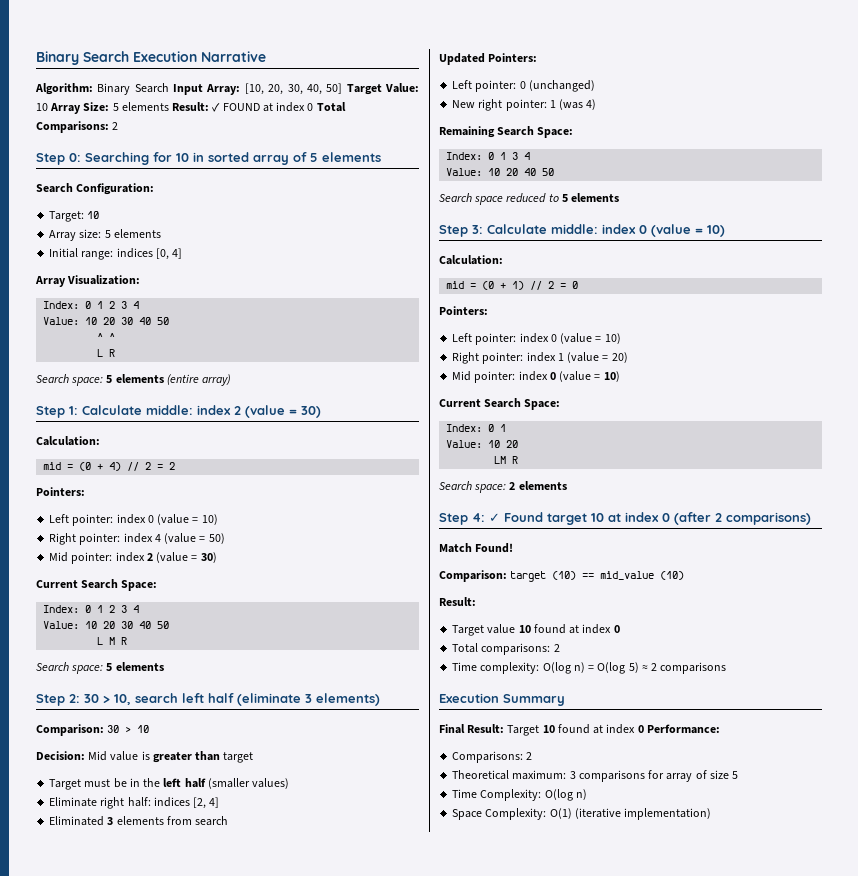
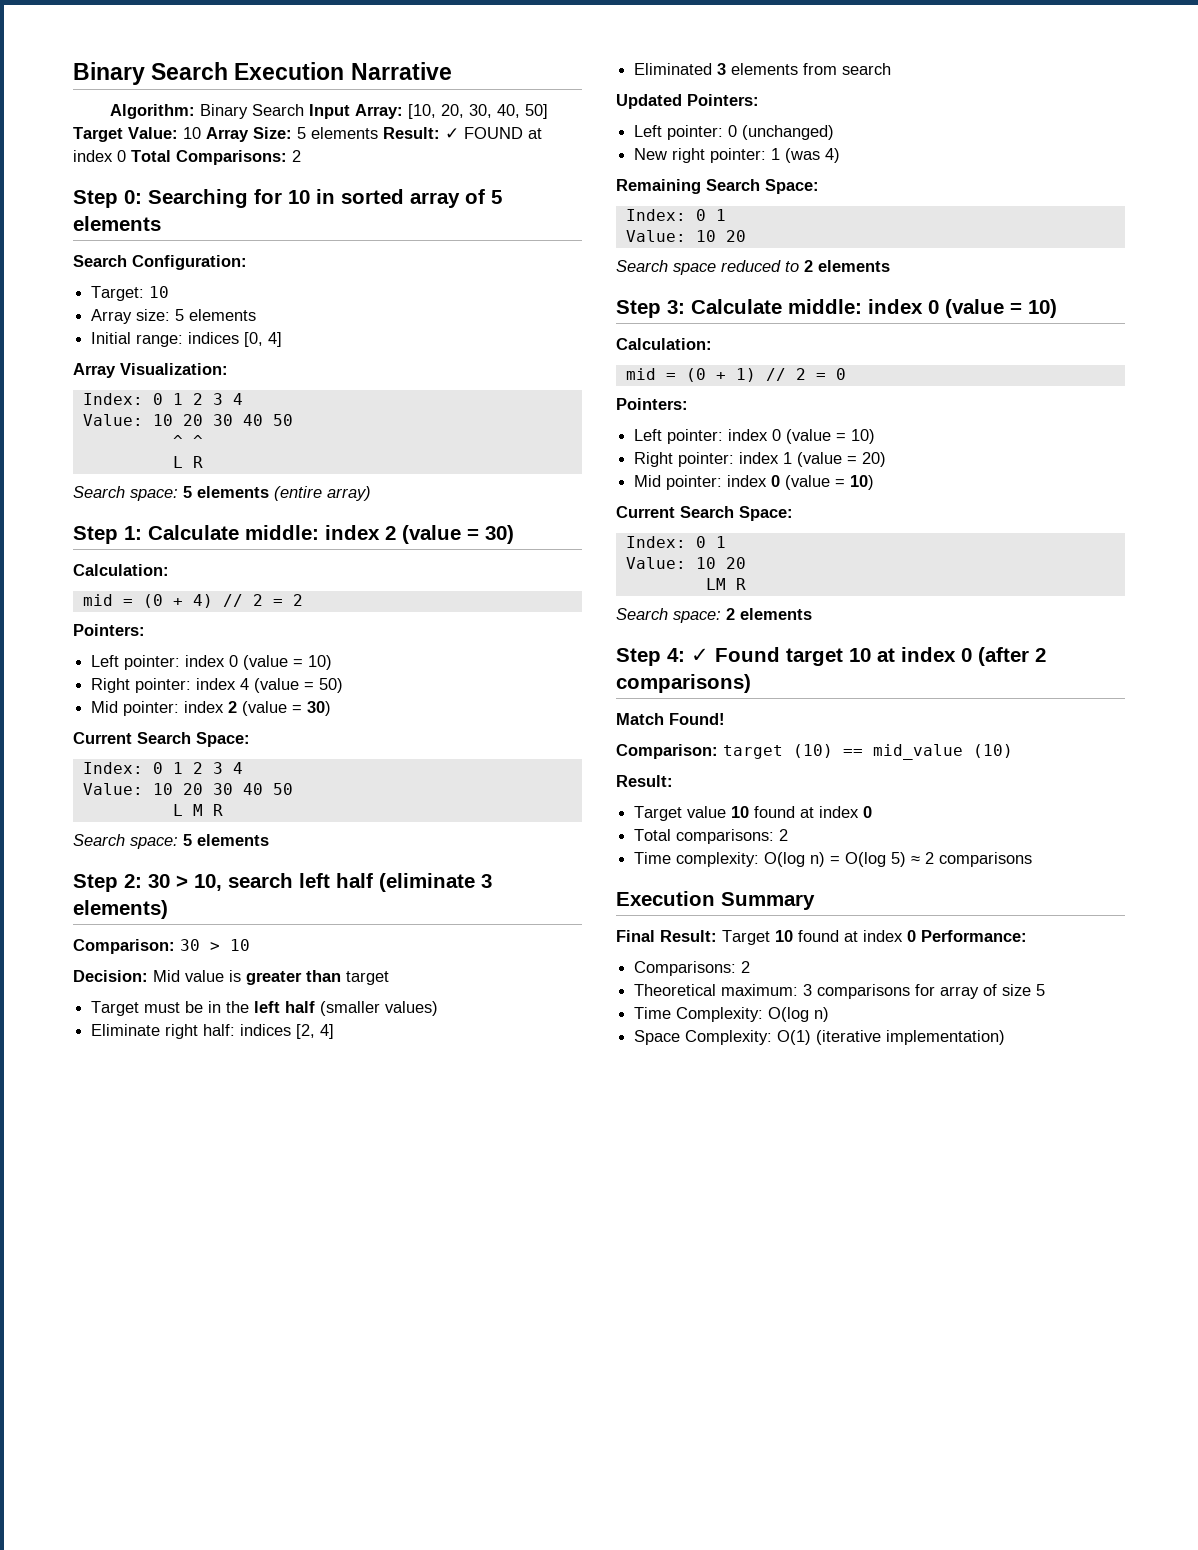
[512,152,531,160] [446,168,555,176] 3 4 // Value: 10 20 40 50 -> [625,230,746,242] // Value: 10 20
[561,194,568,202] 5 -> [804,260,813,272] 2

